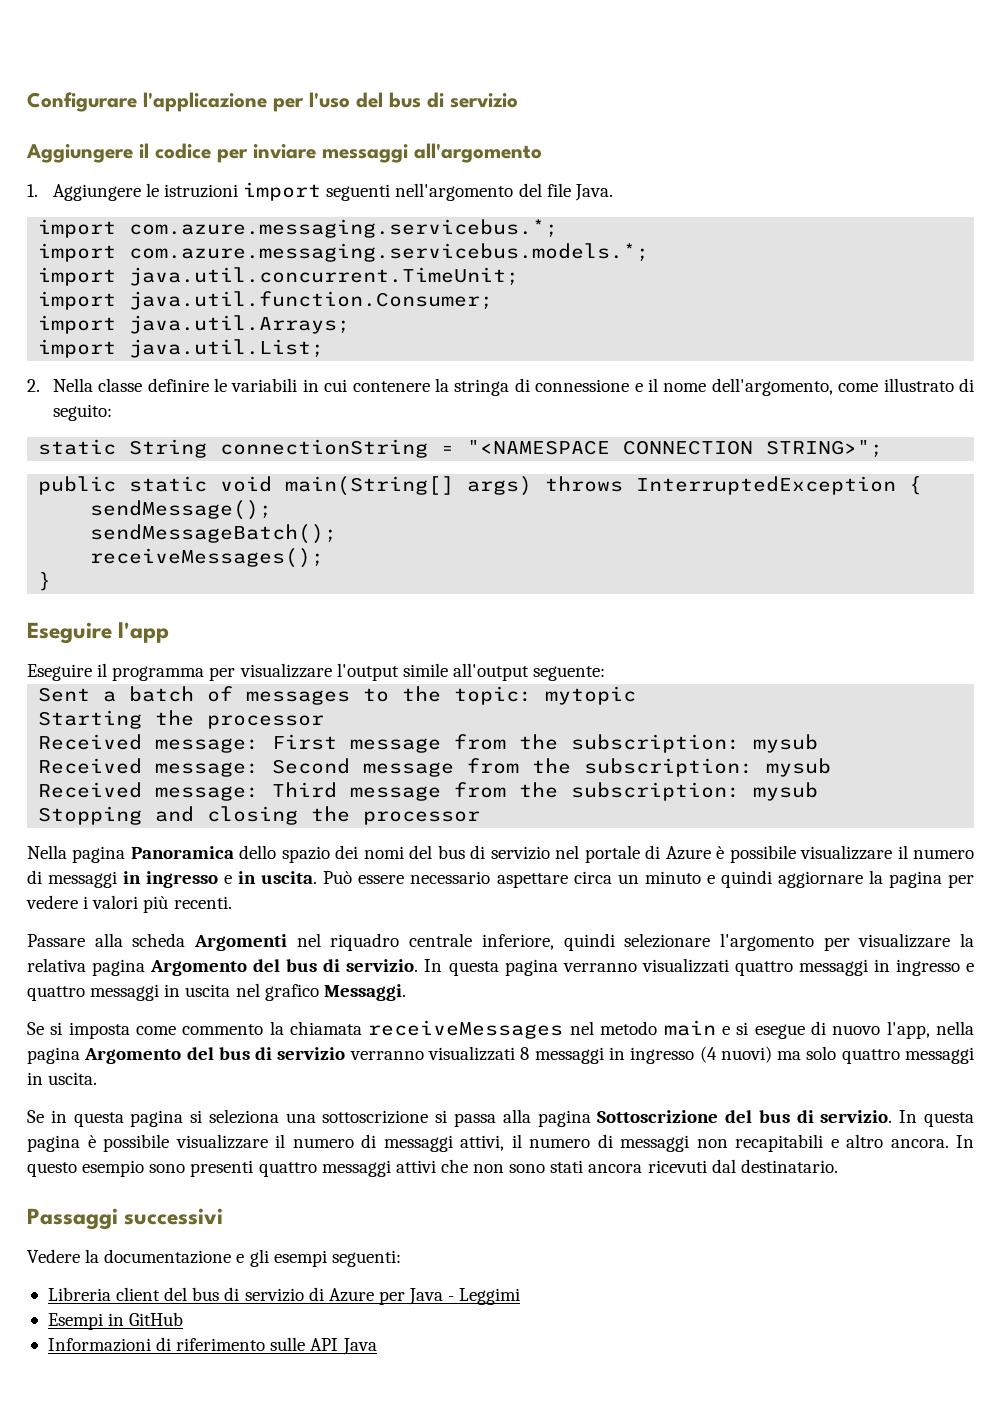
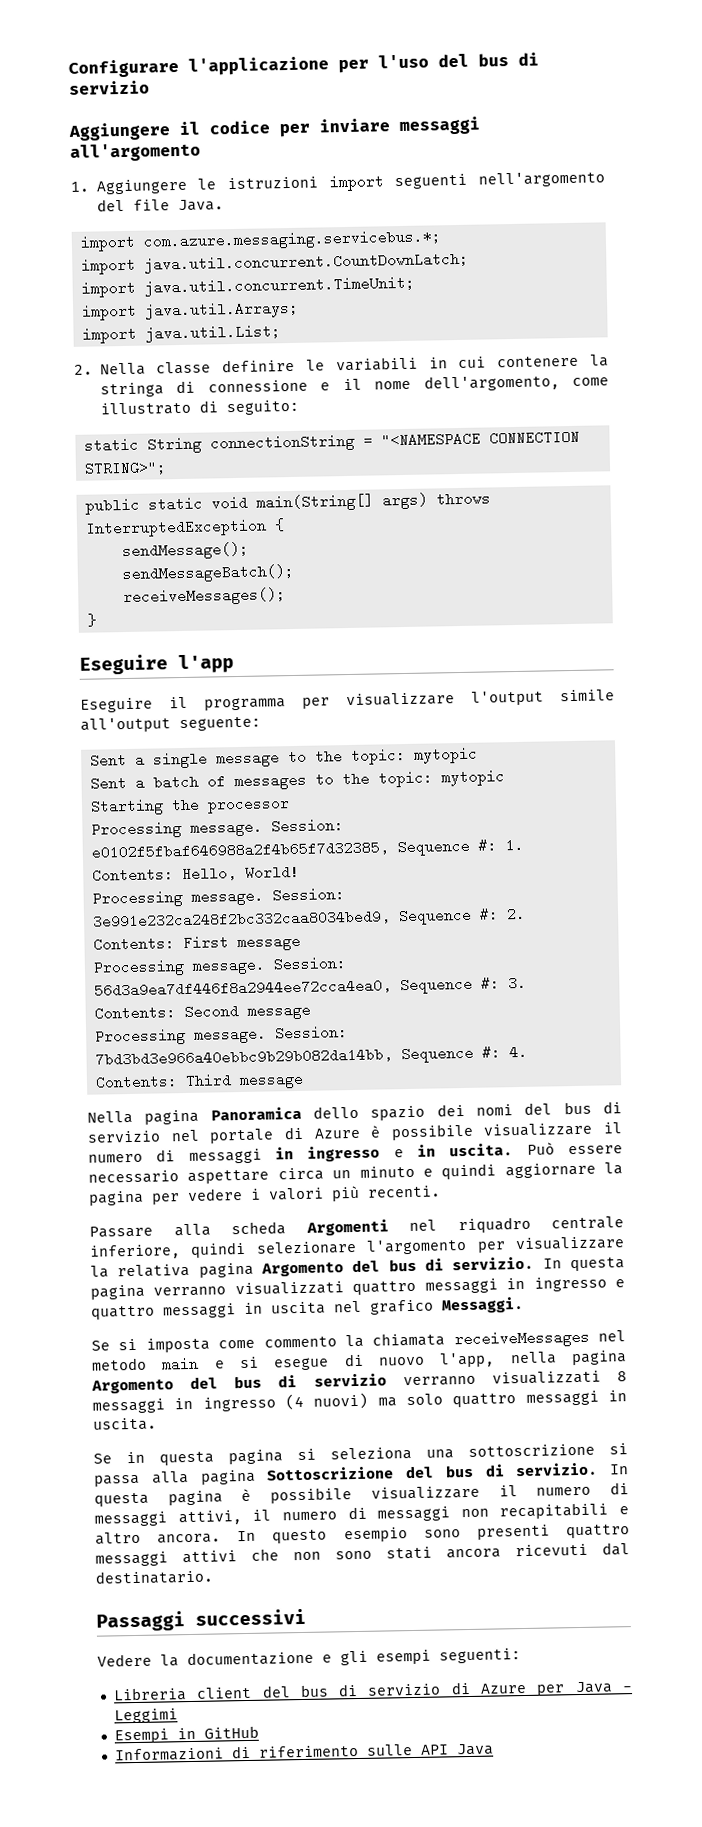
[129,243,650,262] com.azure.messaging.servicebus.models.*; -> [143,251,469,274] java.util.concurrent.CountDownLatch;
[38,291,494,310] // import java.util.function.Consumer; -> (415, 286) none
(606, 673) none -> [89,746,478,769] // Sent a single message to the topic: mytopic
[38,734,819,753] [38,758,832,777] [38,782,819,801] [38,806,481,825] Received message: First message from the subscription: mysub // Received message: Second message from the subscription: mysub // Received message: Third message from the subscription: mysub // Stopping and closing the processor -> [90,818,344,839] [90,837,524,860] [91,864,300,883] [91,887,345,908] [91,906,526,929] [92,933,301,952] [92,956,347,977] [93,975,527,998] [93,1002,311,1021] [94,1025,348,1046] [94,1044,528,1067] [94,1071,304,1090] Processing message. Session: e0102f5fbaf646988a2f4b65f7d32385, Sequence #: 1. Contents: Hello, World! // Processing message. Session: 3e991e232ca248f2bc332caa8034bed9, Sequence #: 2. Contents: First message // Processing message. Session: 56d3a9ea7df446f8a2944ee72cca4ea0, Sequence #: 3. Contents: Second message // Processing message. Session: 7bd3bd3e966a40ebbc9b29b082da14bb, Sequence #: 4. Contents: Third message

